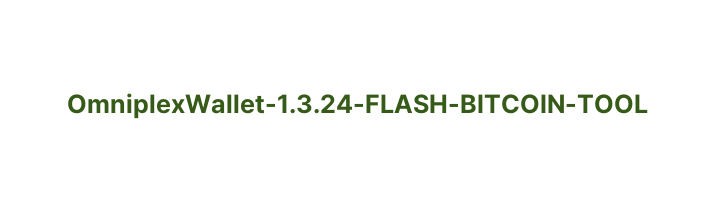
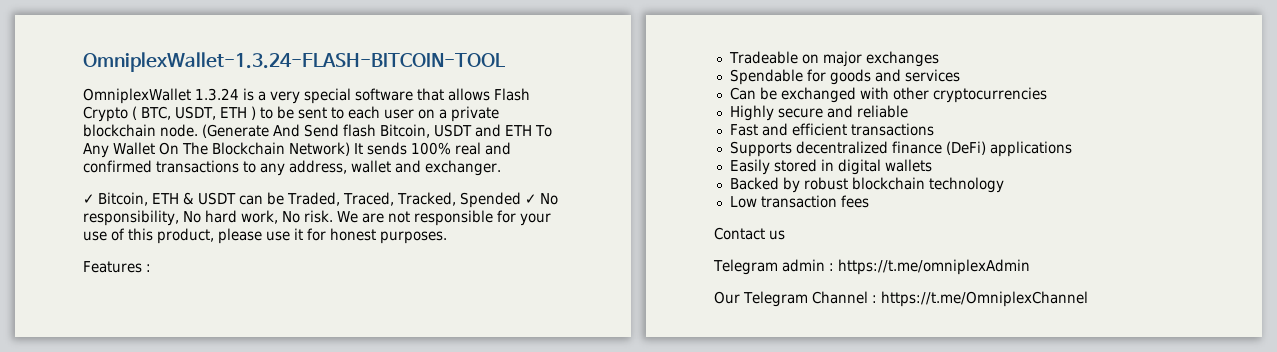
(648, 106) none -> [83,88,530,104] [83,106,499,122] [83,124,552,138] [83,142,511,158] [83,160,501,176] [83,192,558,208] [83,210,551,226] [83,228,447,244] [83,261,151,273] [728,51,939,67] [729,69,960,85] [729,87,1047,103] [729,105,908,121] [729,123,934,136] [729,141,1072,157] [729,159,932,175] [729,177,1004,193] [729,195,869,208] [714,227,785,240] [713,259,1030,275] [714,291,1088,307] // OmniplexWallet 1.3.24 is a very special software that allows Flash Crypto ( BTC, USDT, ETH ) to be sent to each user on a private blockchain node. (Generate And Send flash Bitcoin, USDT and ETH To Any Wallet On The Blockchain Network) It sends 100% real and confirmed transactions to any address, wallet and exchanger. // ✓ Bitcoin, ETH & USDT can be Traded, Traced, Tracked, Spended ✓ No responsibility, No hard work, No risk. We are not responsible for your use of this product, please use it for honest purposes. // Features : // Tradeable on major exchanges // Spendable for goods and services // Can be exchanged with other cryptocurrencies // Highly secure and reliable // Fast and efficient transactions // Supports decentralized finance (DeFi) applications // Easily stored in digital wallets // Backed by robust blockchain technology // Low transaction fees // Contact us // Telegram admin : https://t.me/omniplexAdmin // Our Telegram Channel : https://t.me/OmniplexChannel

